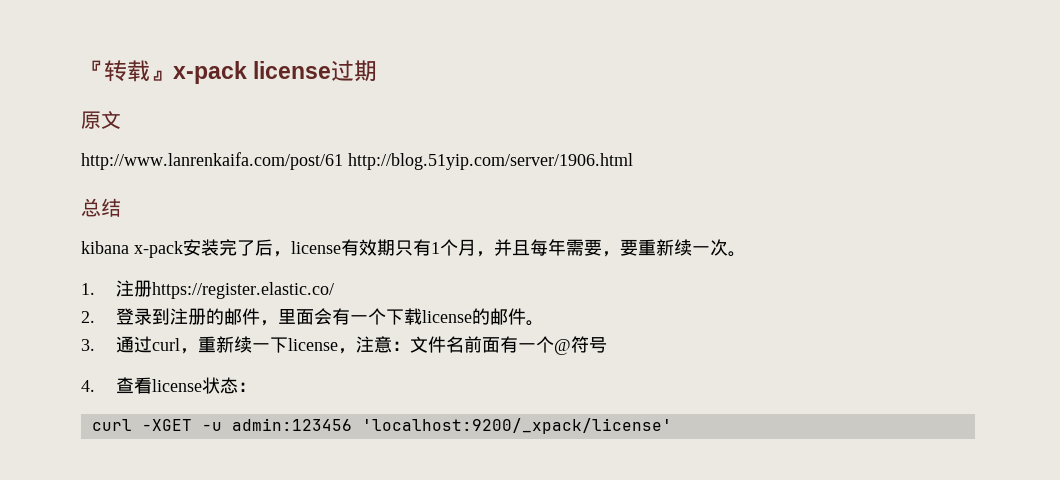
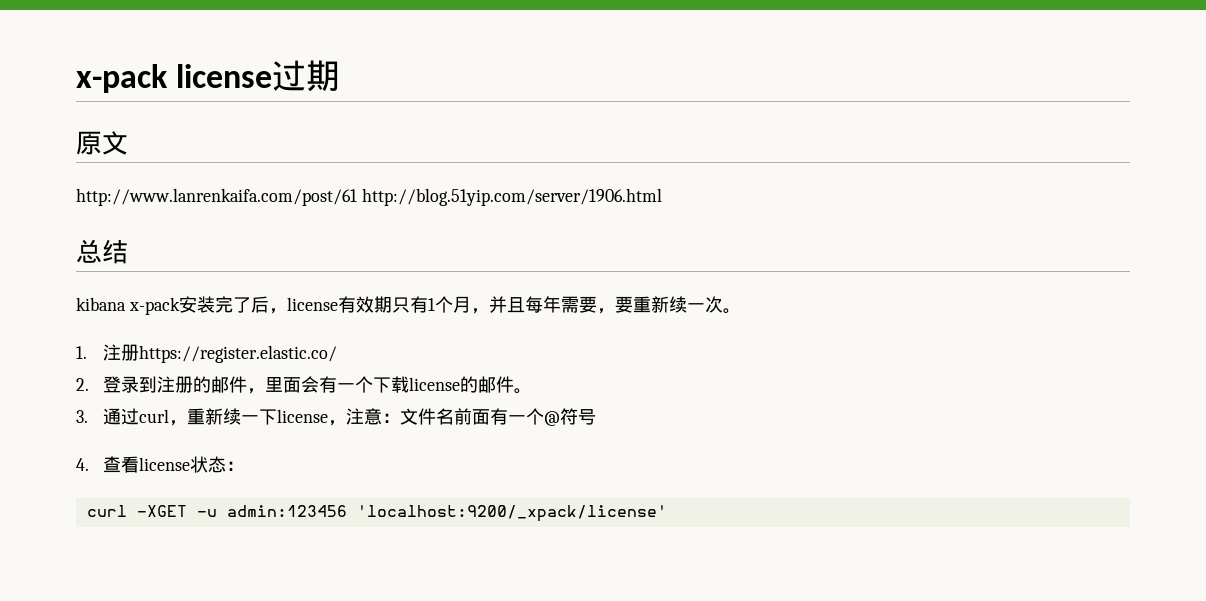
[81,60,173,82] 『转载』 -> (76, 78) none

